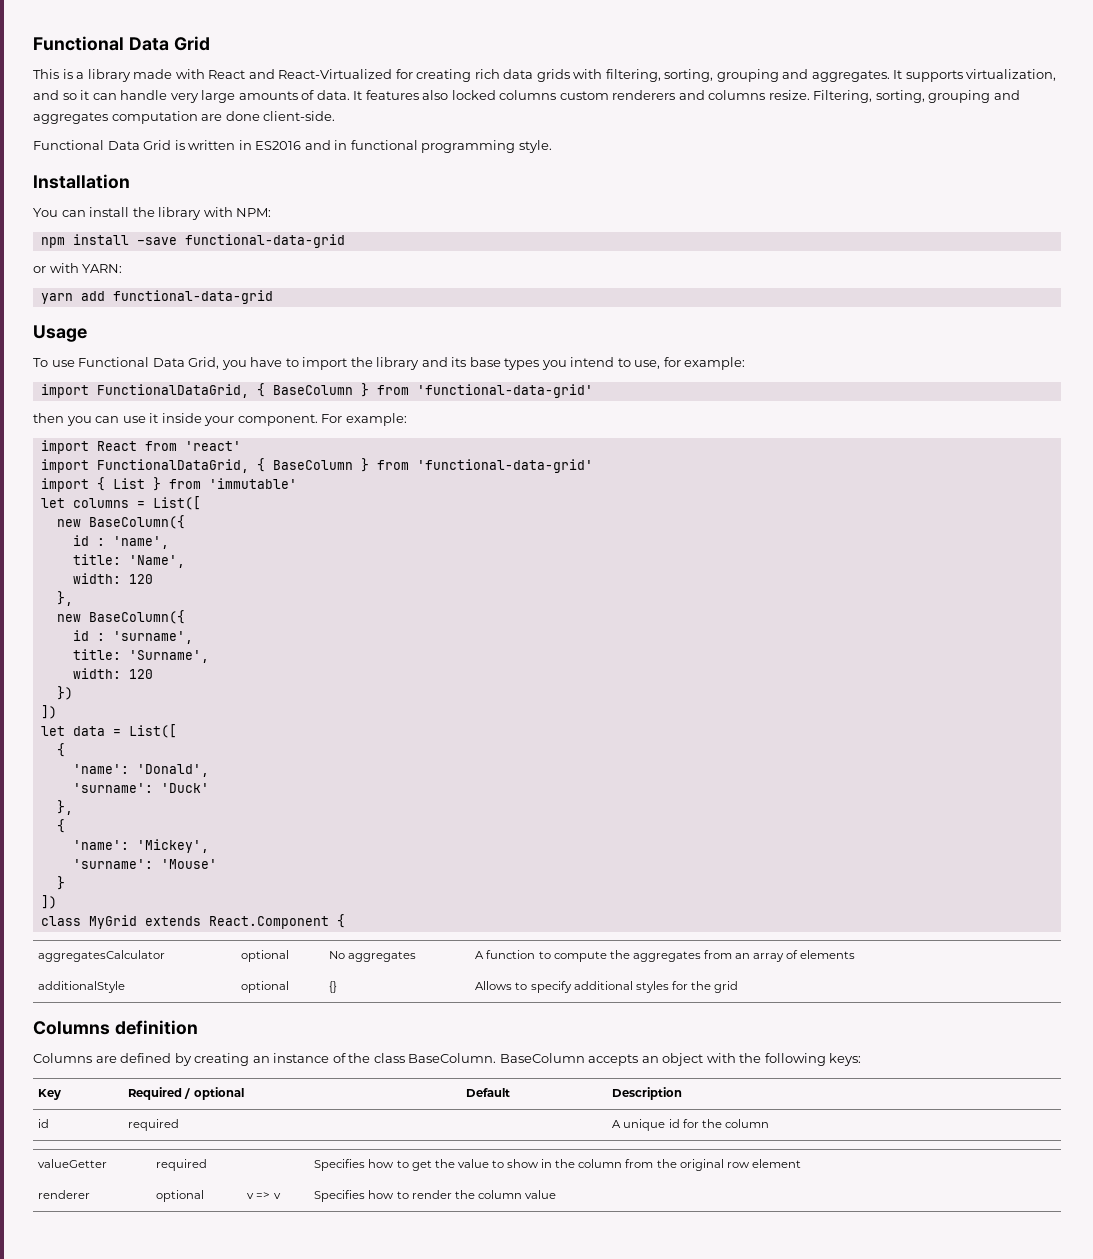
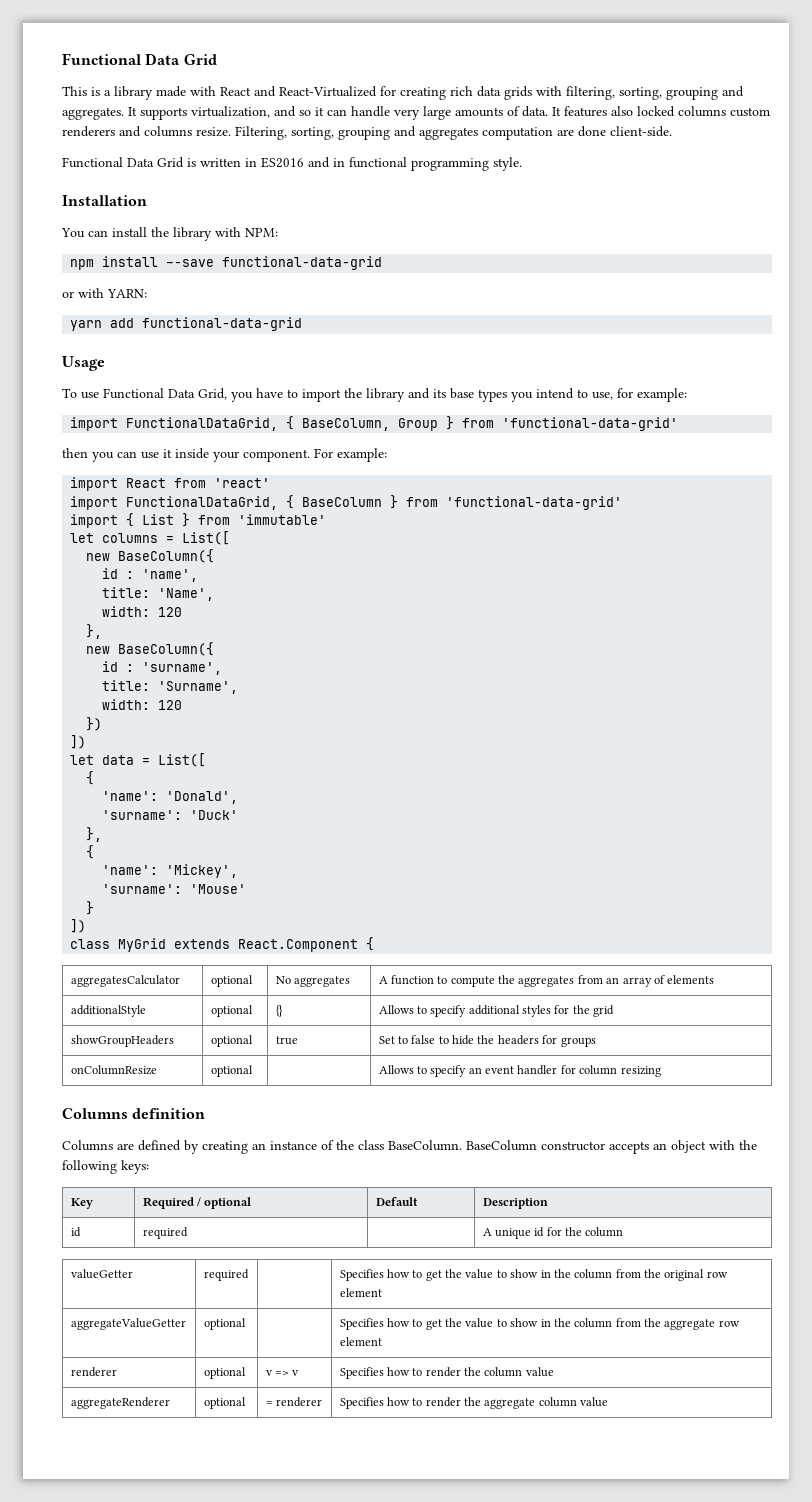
[136,237,177,245] –save -> [166,259,215,267] –-save
[272,385,353,395] BaseColumn -> [302,418,439,431] BaseColumn, Group
(739, 987) none -> [70,1035,174,1047] [210,1035,253,1047] [275,1036,298,1045] [378,1035,596,1047] [70,1065,157,1075] [210,1065,253,1077] [378,1065,661,1077] // showGroupHeaders | optional | true | Set to false to hide the headers for groups // onColumnResize | optional | | Allows to specify an event handler for column resizing
(585, 1058) none -> [541,1141,605,1151] constructor
(801, 1163) none -> [70,1318,186,1330] [203,1318,246,1330] [339,1318,740,1330] [339,1337,382,1346] // aggregateValueGetter | optional | | Specifies how to get the value to show in the column from the aggregate row element
(556, 1194) none -> [70,1397,170,1409] [203,1397,246,1409] [265,1397,322,1407] [339,1397,609,1409] // aggregateRenderer | optional | = renderer | Specifies how to render the aggregate column value

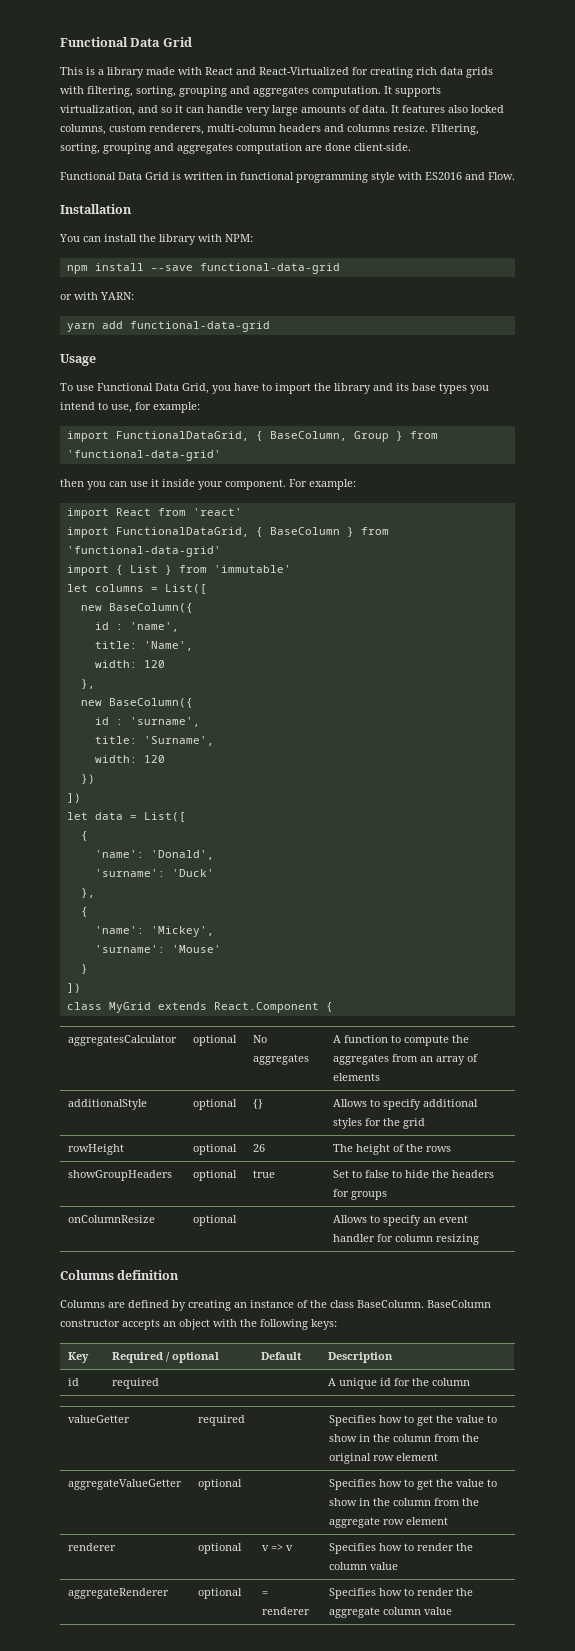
[62,107,124,120] aggregates. -> [253,86,381,97] aggregates computation.
[678,106,770,117] [62,126,115,137] columns custom renderers -> [60,124,321,135] columns, custom renderers, multi-column headers
[261,157,522,171] ES2016 and in functional programming style. -> [240,172,515,183] functional programming style with ES2016 and Flow.
(615, 1011) none -> [68,1144,125,1155] [193,1144,238,1155] [253,1144,266,1152] [333,1144,452,1155] // rowHeight | optional | 26 | The height of the rows

